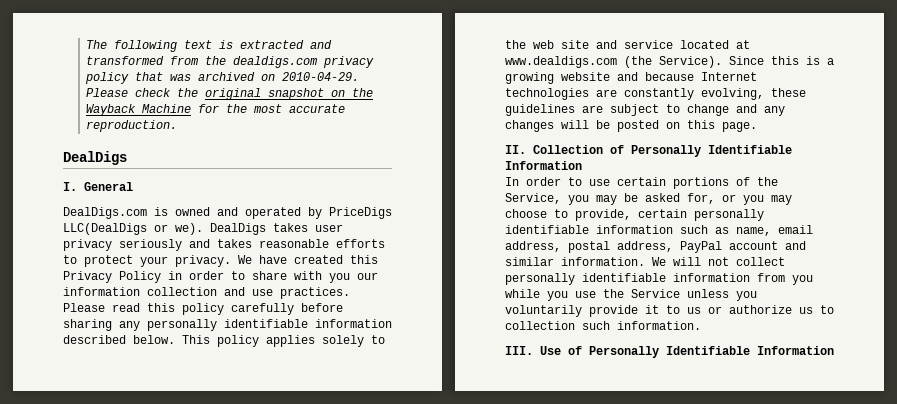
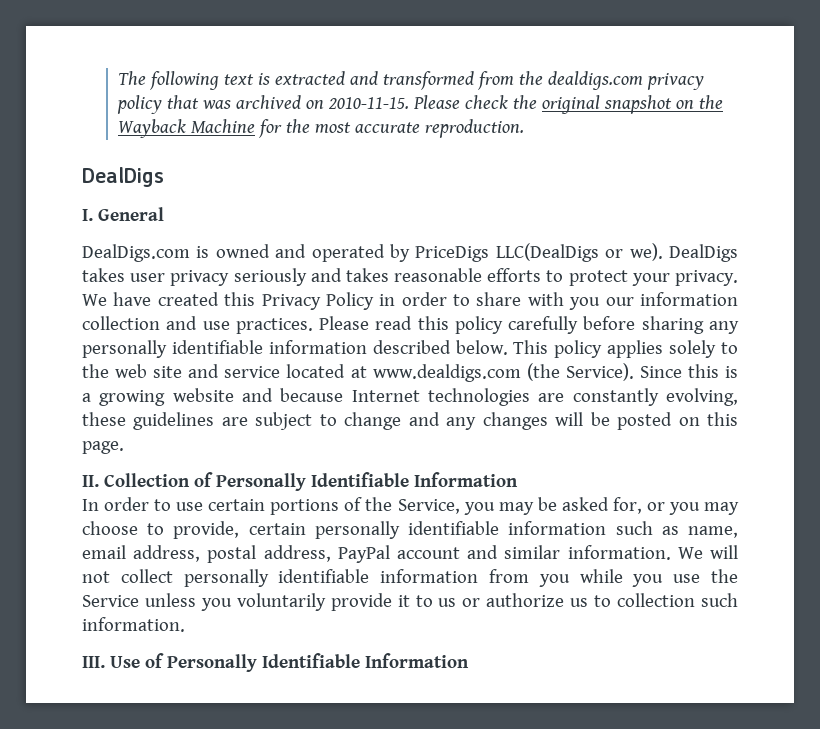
[282,72,360,81] 2010-04-29. -> [328,97,410,109] 2010-11-15.

